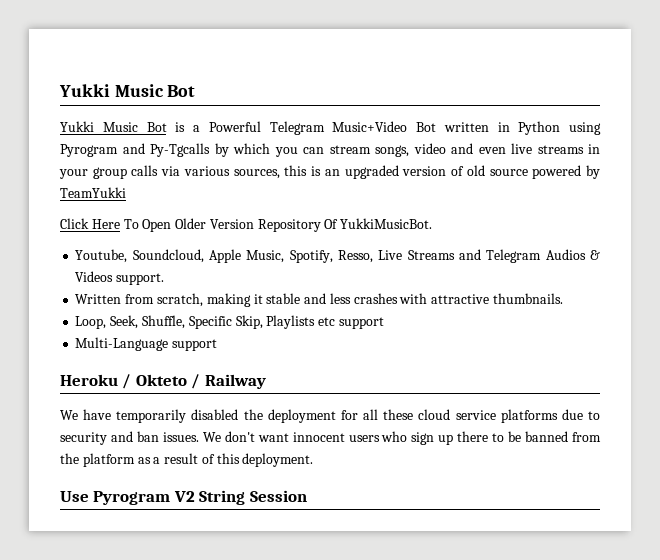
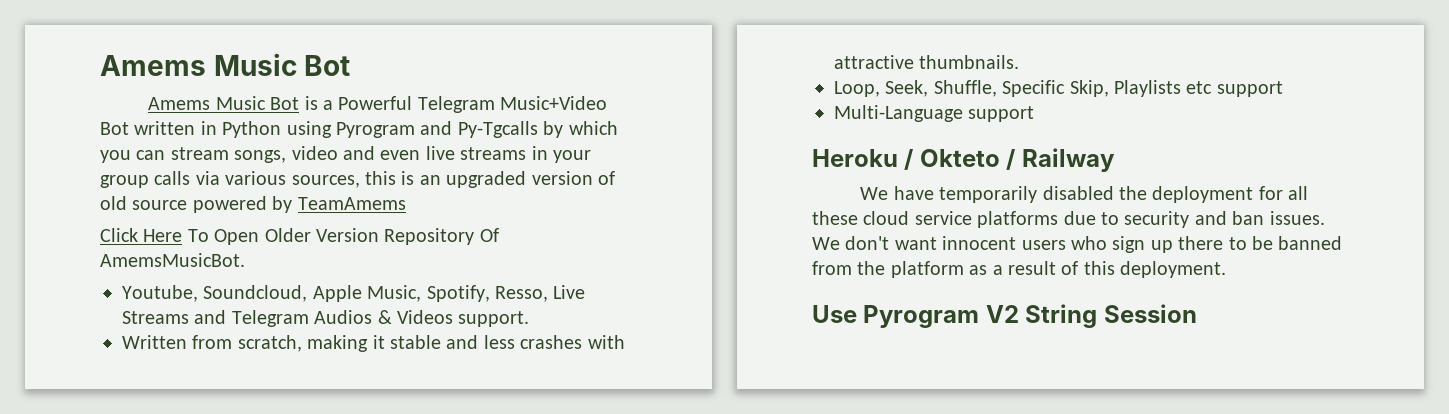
[59,84,110,97] Yukki -> [100,55,206,76] Amems
[60,121,94,132] Yukki -> [148,97,211,110] Amems
[60,187,126,198] TeamYukki -> [297,197,406,210] TeamAmems
[340,218,433,229] YukkiMusicBot. -> [100,253,245,267] AmemsMusicBot.

